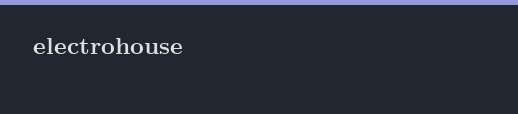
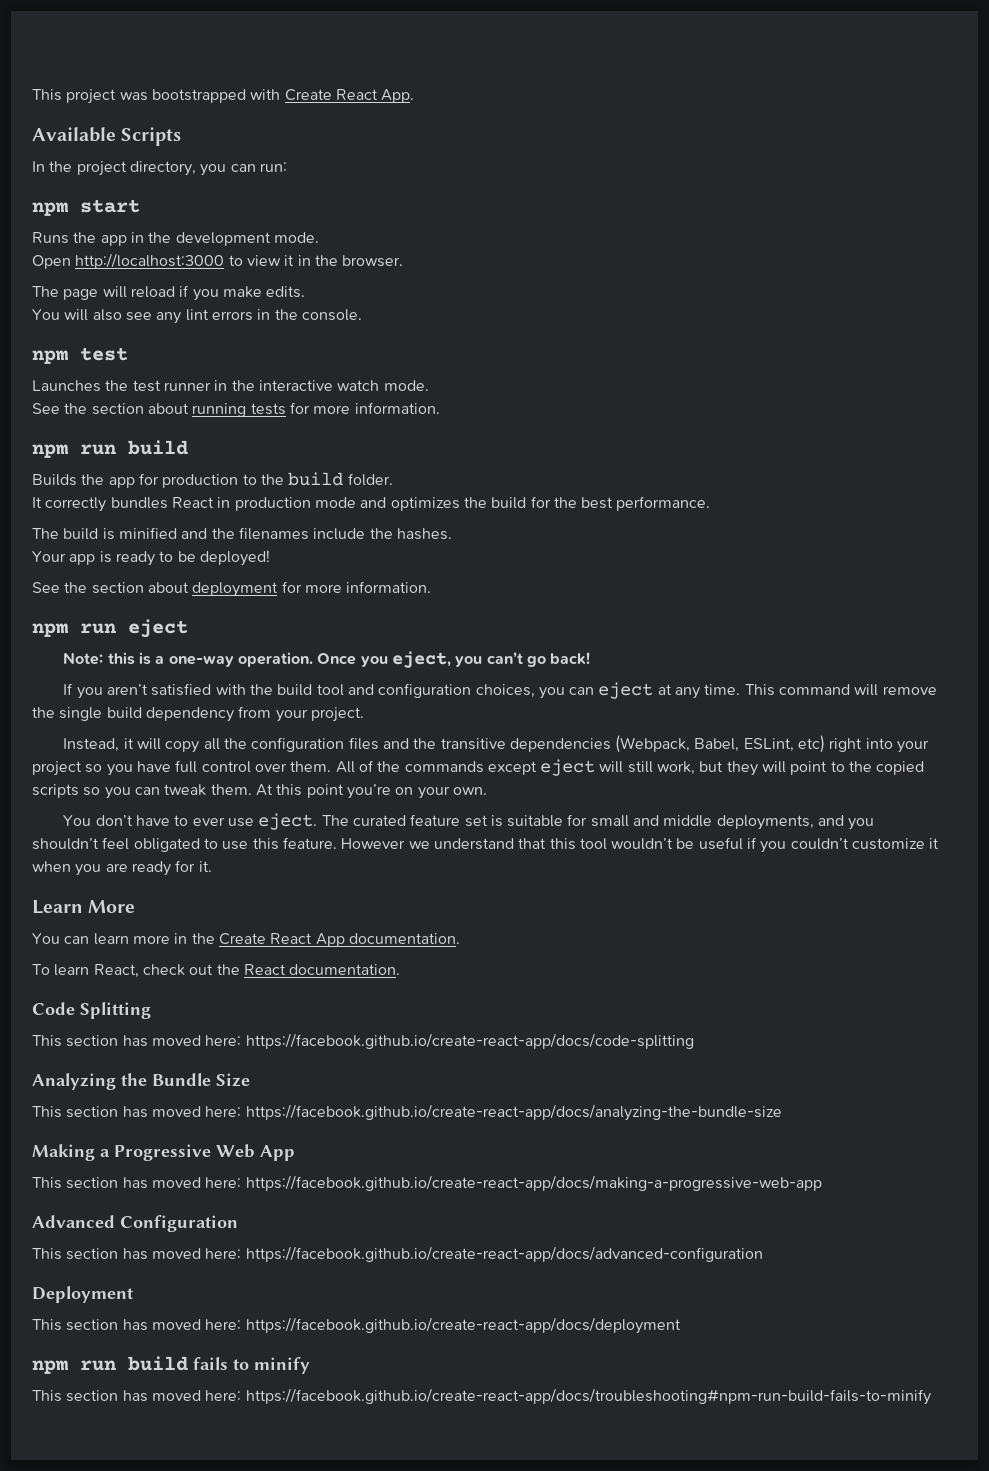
[33,38,183,54] electrohouse -> [32,89,415,104] [32,127,182,146] [32,161,287,176] [32,199,140,216] [32,232,319,246] [32,253,404,269] [32,285,306,301] [32,309,362,324] [32,347,128,364] [32,380,429,392] [32,402,440,417] [32,440,188,458] [32,472,393,488] [32,496,711,512] [32,527,452,540] [32,550,270,566] [32,581,432,597] [32,619,188,638] [63,651,591,668] [63,682,937,699] [32,706,364,722] [63,735,930,753] [32,759,925,776] [32,784,487,799] [63,813,875,830] [32,837,940,853] [32,860,212,876] [32,900,136,914] [32,933,460,947] [32,964,401,978] [32,1002,151,1019] [32,1033,694,1049] [32,1073,250,1090] [32,1104,782,1121] [32,1144,295,1161] [32,1175,822,1191] [32,1215,238,1232] [32,1246,763,1262] [32,1286,134,1303] [32,1317,681,1334] [32,1356,310,1374] [32,1388,931,1405] This project was bootstrapped with Create React App. // Available Scripts // In the project directory, you can run: // npm start // Runs the app in the development mode. // Open http://localhost:3000 to view it in the browser. // The page will reload if you make edits. // You will also see any lint errors in the console. // npm test // Launches the test runner in the interactive watch mode. // See the section about running tests for more information. // npm run build // Builds the app for production to the build folder. // It correctly bundles React in production mode and optimizes the build for the best performance. // The build is minified and the filenames include the hashes. // Your app is ready to be deployed! // See the section about deployment for more information. // npm run eject // Note: this is a one-way operation. Once you eject, you can’t go back! // If you aren’t satisfied with the build tool and configuration choices, you can eject at any time. This command will remove the single build dependency from your project. // Instead, it will copy all the configuration files and the transitive dependencies (Webpack, Babel, ESLint, etc) right into your project so you have full control over them. All of the commands except eject will still work, but they will point to the copied scripts so you can tweak them. At this point you’re on your own. // You don’t have to ever use eject. The curated feature set is suitable for small and middle deployments, and you shouldn’t feel obligated to use this feature. However we understand that this tool wouldn’t be useful if you couldn’t customize it when you are ready for it. // Learn More // You can learn more in the Create React App documentation. // To learn React, check out the React documentation. // Code Splitting // This section has moved here: https://facebook.github.io/create-react-app/docs/code-splitting // Analyzing the Bundle Size // This section has moved here: https://facebook.github.io/create-react-app/docs/analyzing-the-bundle-size // Making a Progressive Web App // This section has moved here: https://facebook.github.io/create-react-app/docs/making-a-progressive-web-app // Advanced Configuration // This section has moved here: https://facebook.github.io/create-react-app/docs/advanced-configuration // Deployment // This section has moved here: https://facebook.github.io/create-react-app/docs/deployment // npm run build fails to minify // This section has moved here: https://facebook.github.io/create-react-app/docs/troubleshooting#npm-run-build-fails-to-minify

